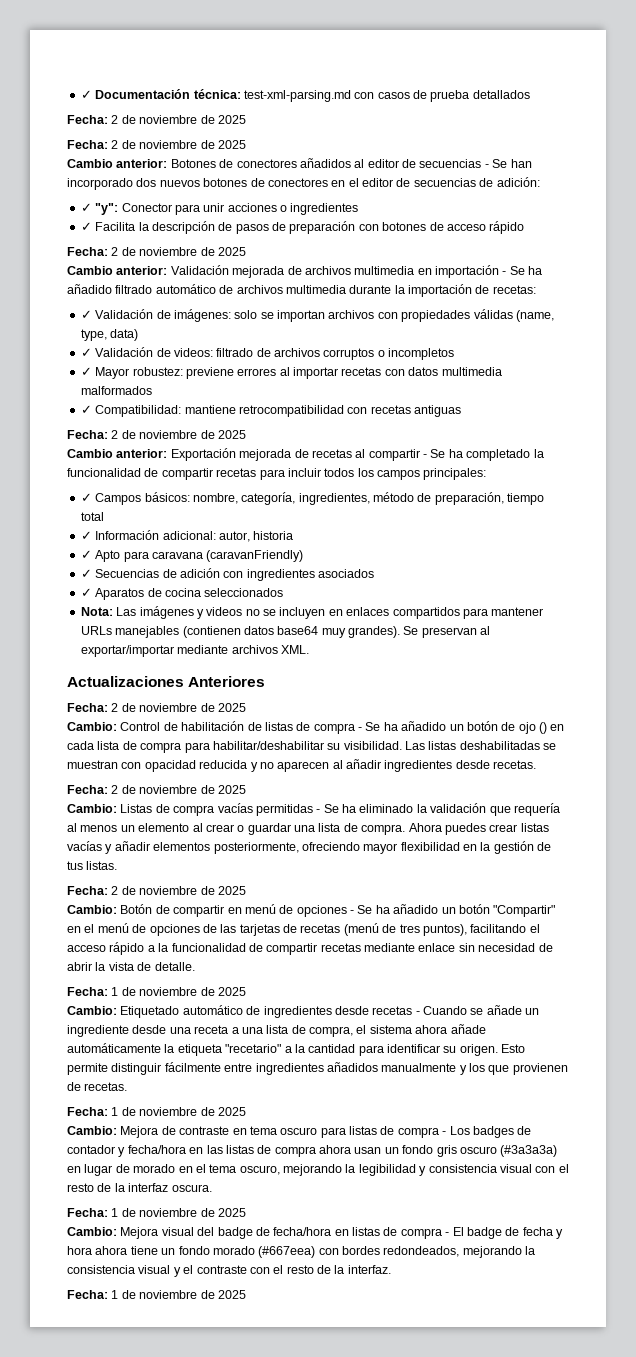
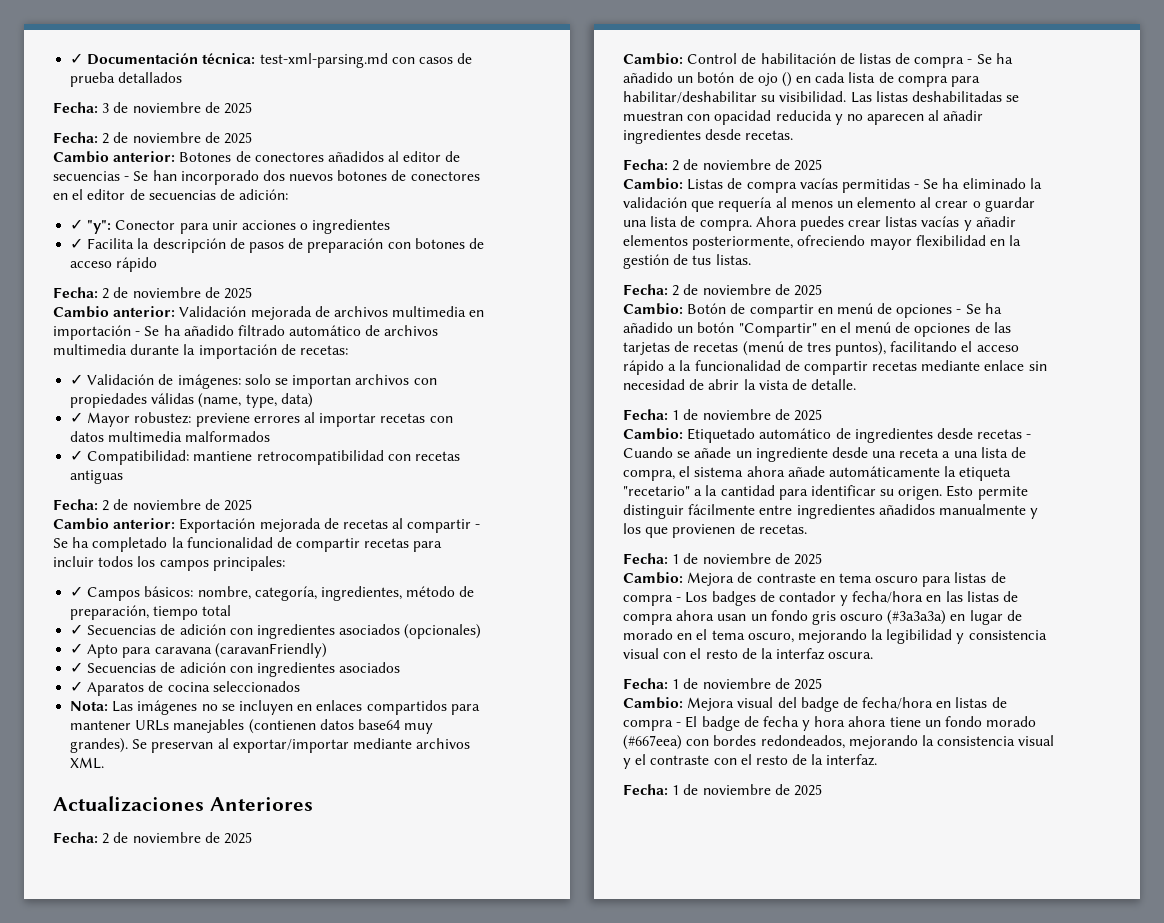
[111,115,119,124] 2 -> [102,103,110,113] 3
[80,347,455,360] // ✓ Validación de videos: filtrado de archivos corruptos o incompletos -> (313, 400) none
[95,530,294,542] Información adicional: autor, historia -> [87,624,482,639] Secuencias de adición con ingredientes asociados (opcionales)
[196,607,243,619] y videos -> (198, 707) none

